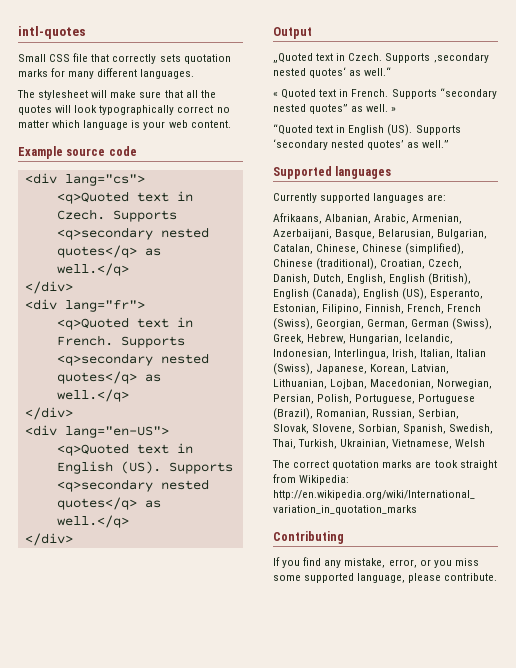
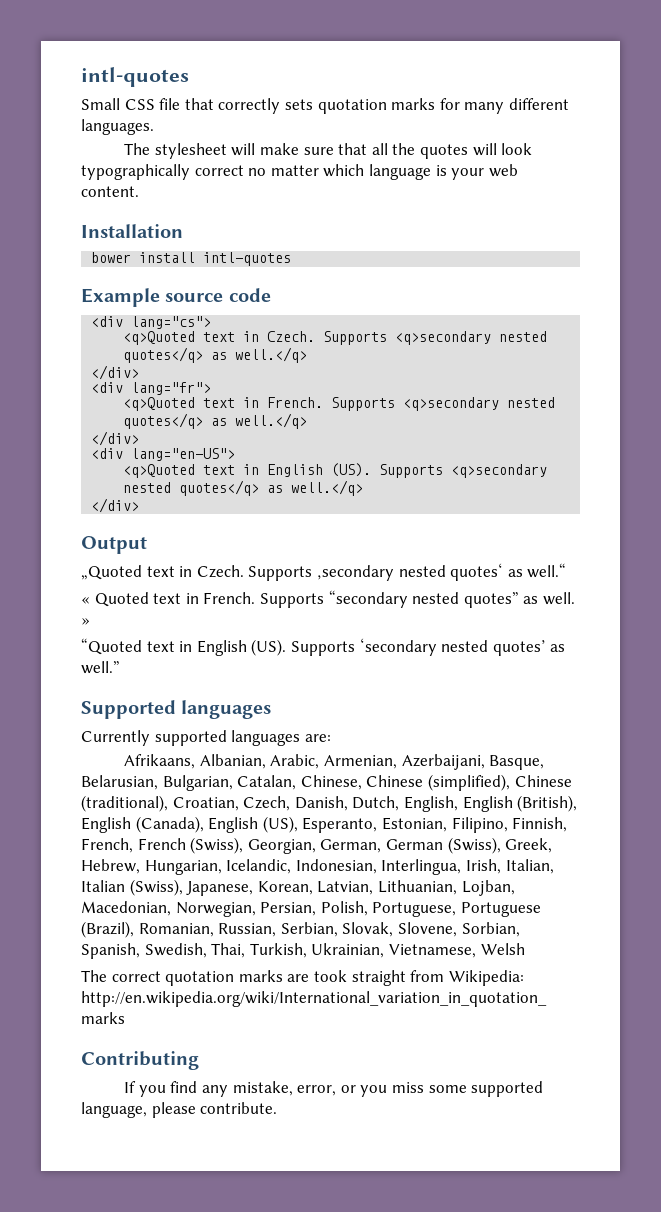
(231, 124) none -> [81,224,183,238] [91,252,292,266] // Installation // bower install intl-quotes

